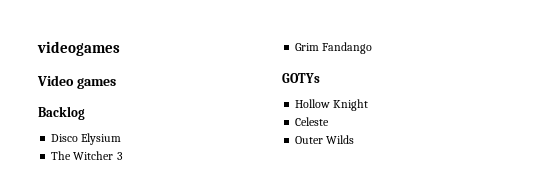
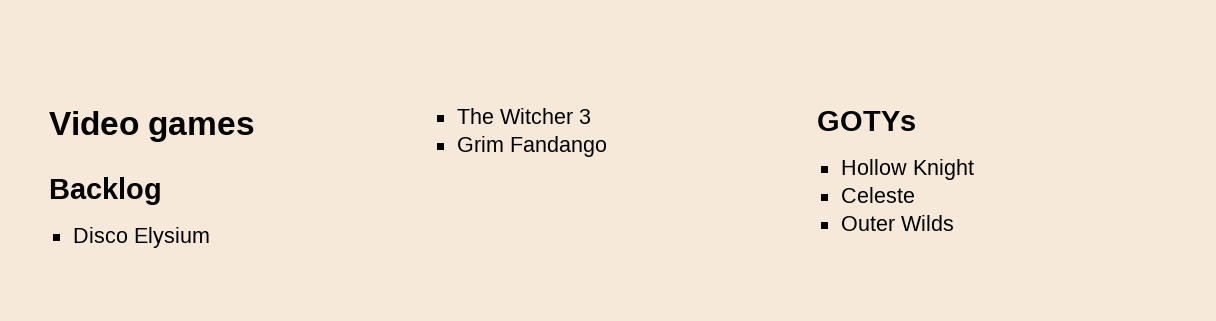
[37,41,120,56] videogames // -> (49, 123) none

